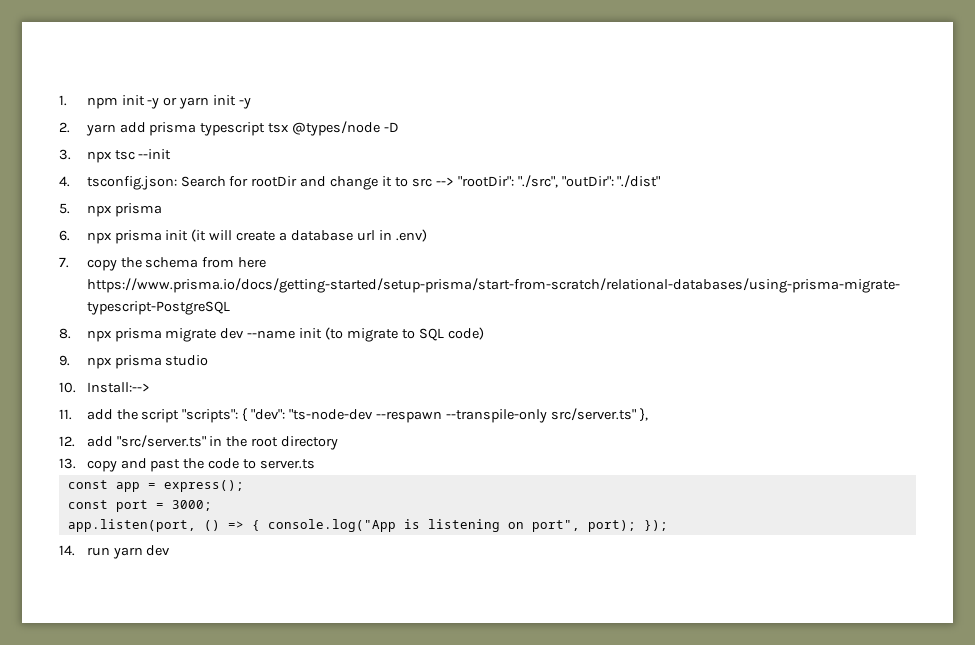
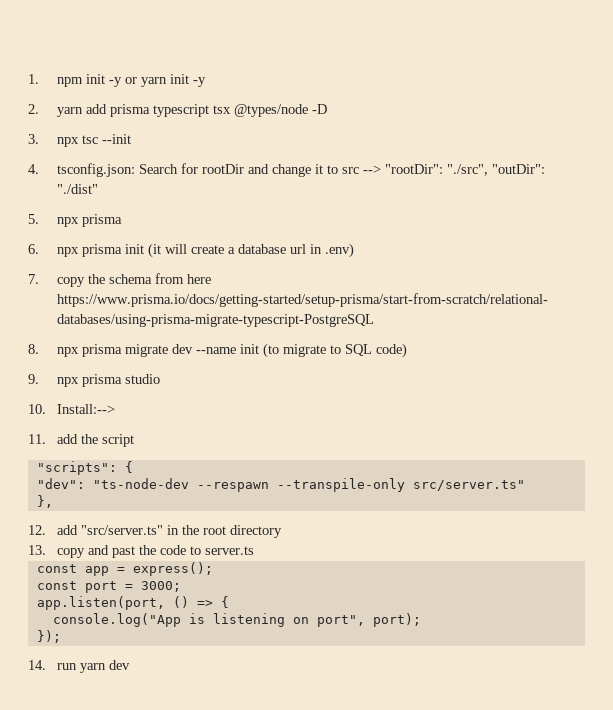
(180, 416) none -> (134, 440) //
(248, 415) none -> (133, 467) //
(636, 414) none -> (525, 485) //
(260, 525) none -> (229, 602) //
(636, 526) none -> (421, 620) //

